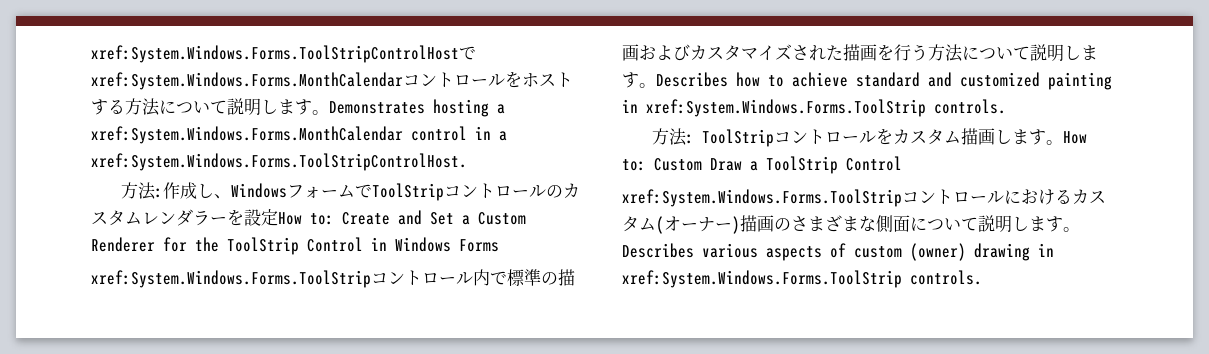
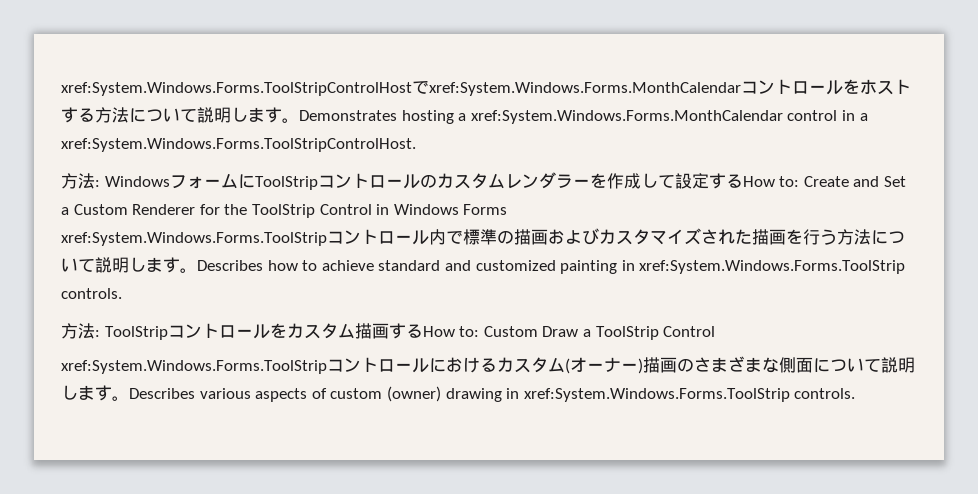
[162,182,231,199] 作成し、 -> (100, 183) none
[354,184,372,198] で -> [237,174,255,189] に
[244,209,278,226] 設定 -> [606,173,743,189] 作成して設定する
[994,129,1063,145] します。 -> [388,323,423,339] する

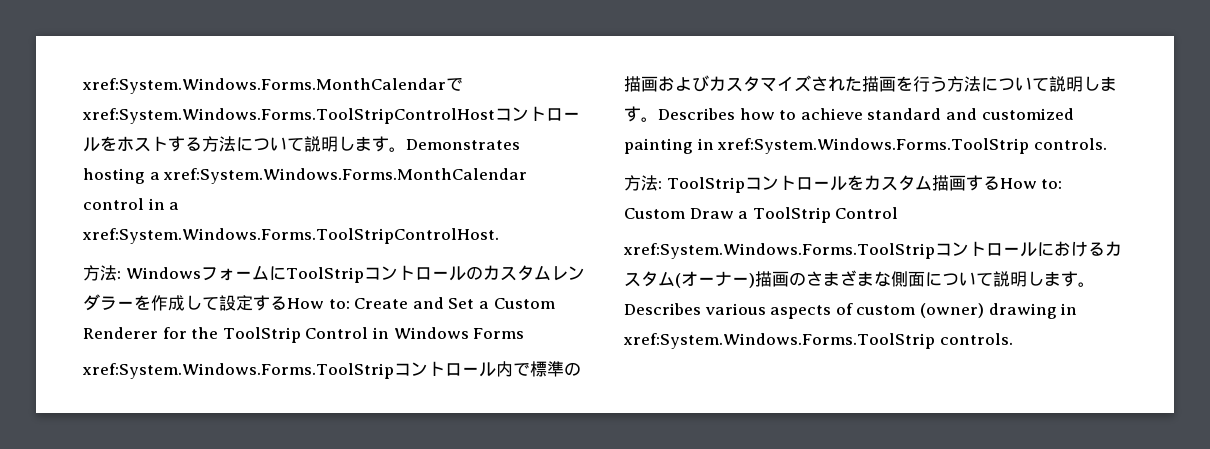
[61,80,741,96] xref:System.Windows.Forms.ToolStripControlHostでxref:System.Windows.Forms.MonthCalendar -> [82,77,463,94] [82,108,495,124] xref:System.Windows.Forms.MonthCalendarでxref:System.Windows.Forms.ToolStripControlHost

